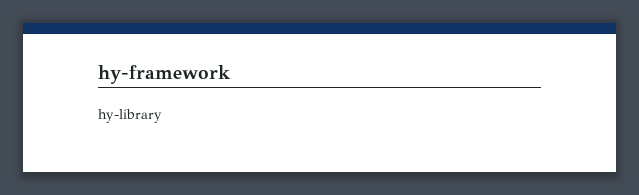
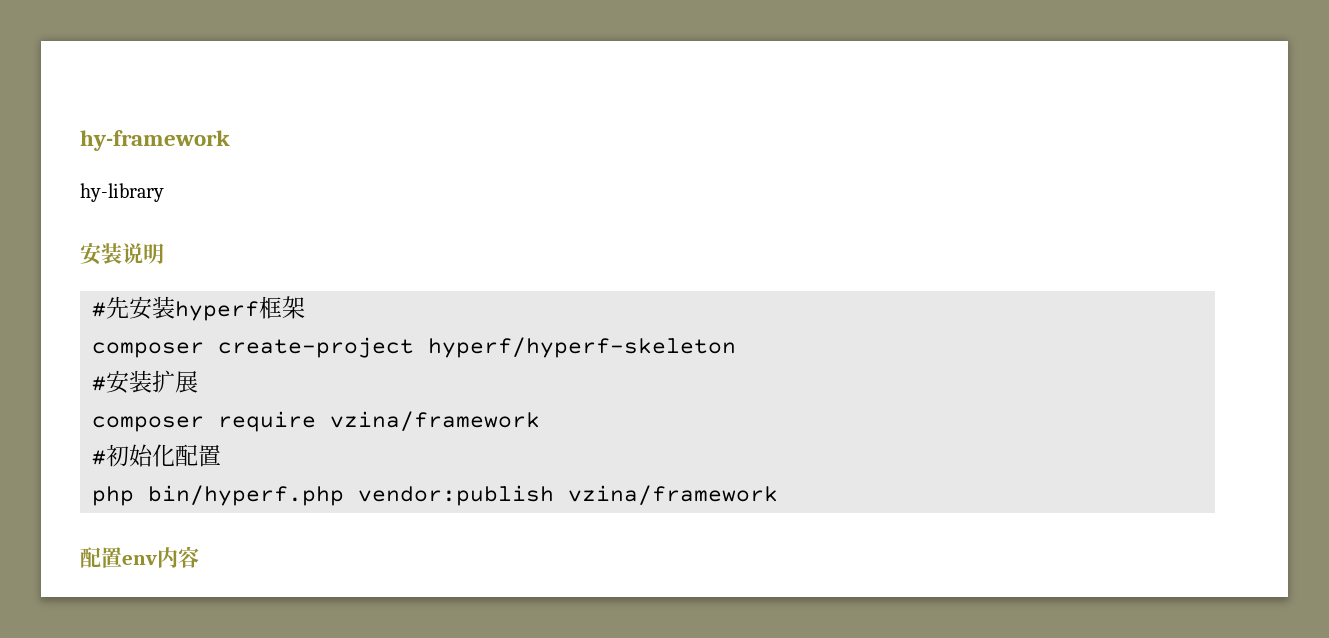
(162, 116) none -> [80,243,164,265] [92,296,305,321] [92,337,736,358] [92,370,198,394] [92,411,540,432] [92,444,221,467] [92,485,778,506] [80,546,199,568] // 安装说明 // #先安装hyperf框架 // composer create-project hyperf/hyperf-skeleton // #安装扩展 // composer require vzina/framework // #初始化配置 // php bin/hyperf.php vendor:publish vzina/framework // 配置env内容

